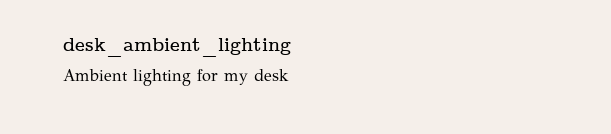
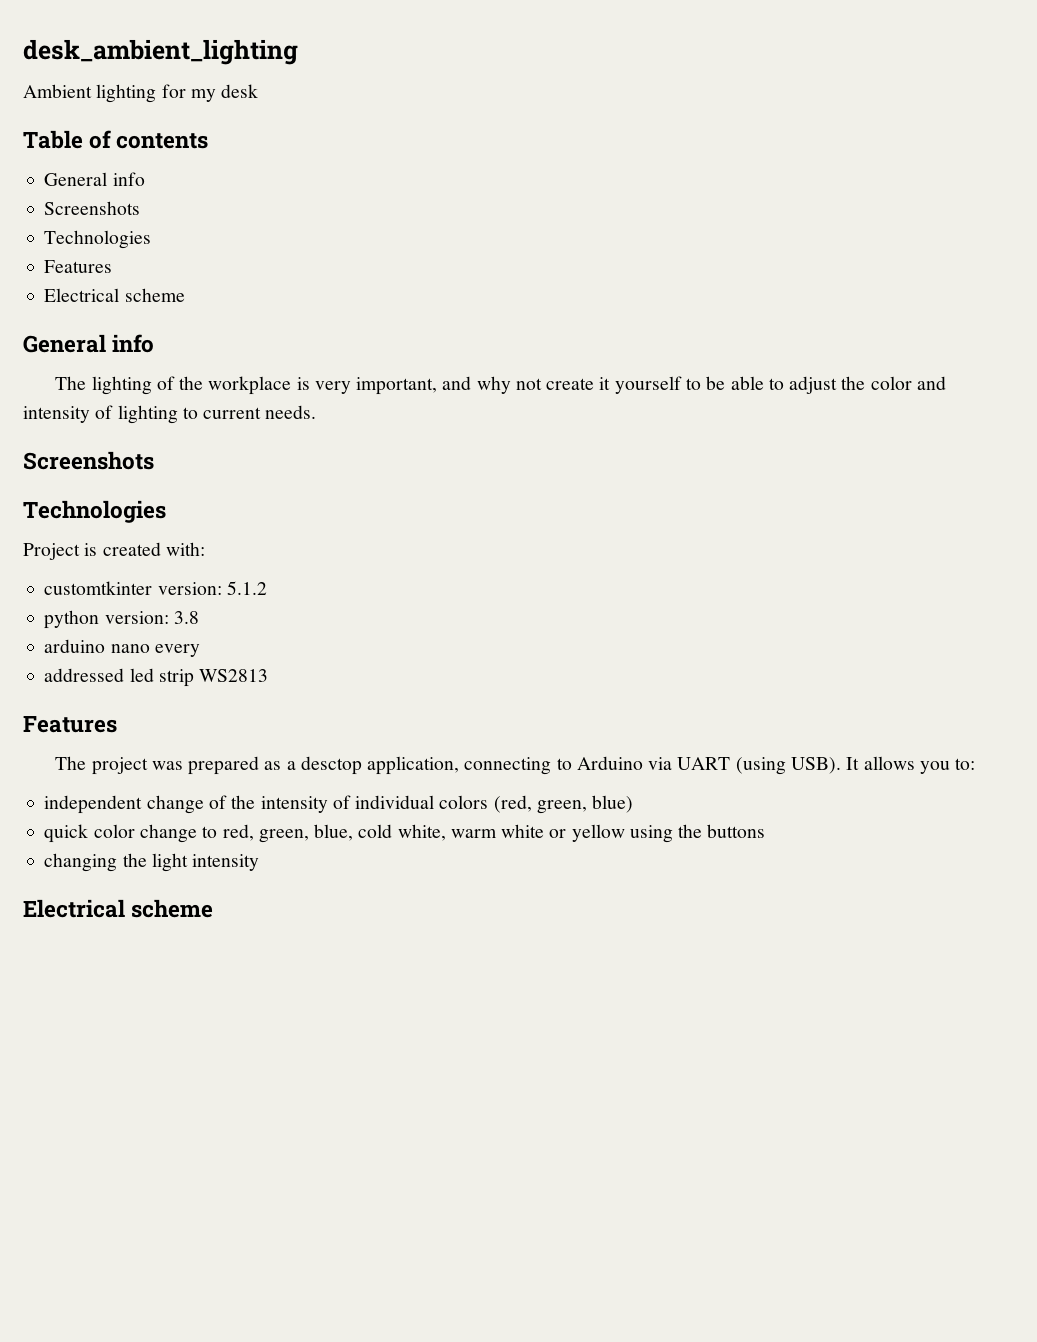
(289, 75) none -> [23,130,209,149] [44,172,145,186] [44,201,141,215] [44,230,152,249] [44,260,113,273] [44,288,185,302] [23,334,155,353] [55,376,946,395] [23,405,317,424] [23,451,154,470] [23,500,166,523] [23,542,205,560] [44,581,267,595] [44,610,199,629] [44,639,200,657] [44,668,269,687] [23,716,117,733] [55,756,976,775] [44,795,634,814] [44,824,766,843] [44,853,260,872] [23,899,214,918] // Table of contents // General info // Screenshots // Technologies // Features // Electrical scheme // General info // The lighting of the workplace is very important, and why not create it yourself to be able to adjust the color and intensity of lighting to current needs. // Screenshots // Technologies // Project is created with: // customtkinter version: 5.1.2 // python version: 3.8 // arduino nano every // addressed led strip WS2813 // Features // The project was prepared as a desctop application, connecting to Arduino via UART (using USB). It allows you to: // independent change of the intensity of individual colors (red, green, blue) // quick color change to red, green, blue, cold white, warm white or yellow using the buttons // changing the light intensity // Electrical scheme

